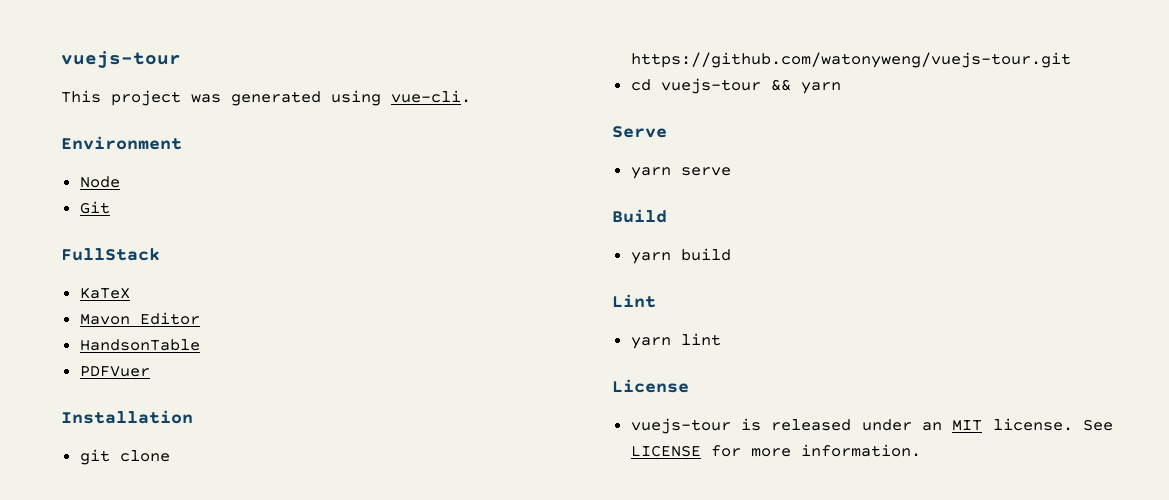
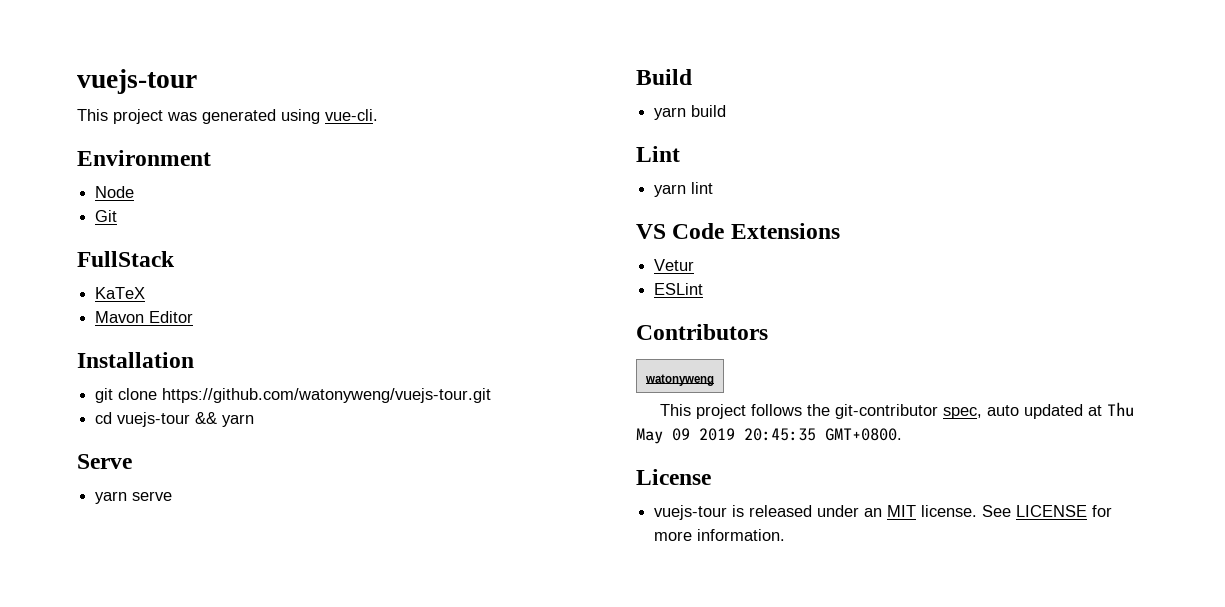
[79,339,200,351] [79,365,150,377] // HandsonTable // PDFVuer -> (194, 317) none
(721, 339) none -> [636,223,840,239] [654,259,695,271] [654,283,704,295] [636,324,768,340] [645,374,714,386] [660,402,1135,419] [636,428,902,444] // VS Code Extensions // Vetur // ESLint // Contributors // watonyweng // This project follows the git-contributor spec, auto updated at Thu May 09 2019 20:45:35 GMT+0800.

